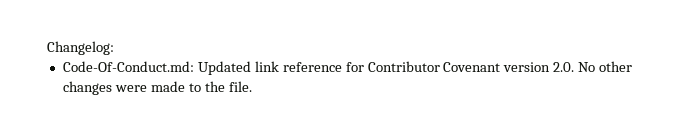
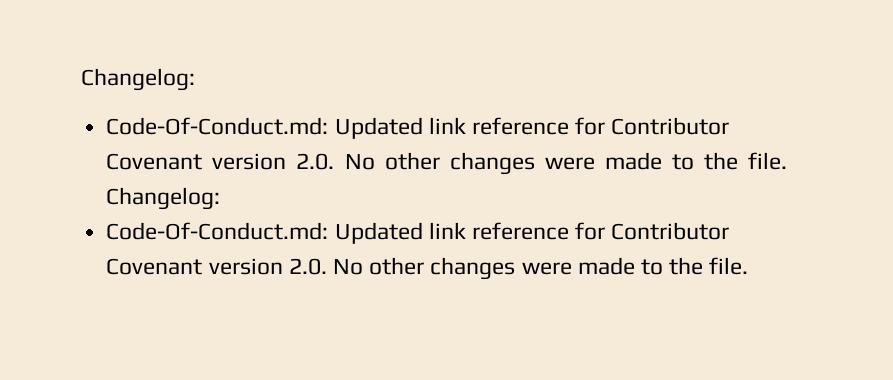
[47,41,114,55] Changelog: -> [81,68,195,91] [106,117,730,139] [106,152,788,175] [106,187,221,210] Changelog: // Code-Of-Conduct.md: Updated link reference for Contributor Covenant version 2.0. No other changes were made to the file. Changelog:

